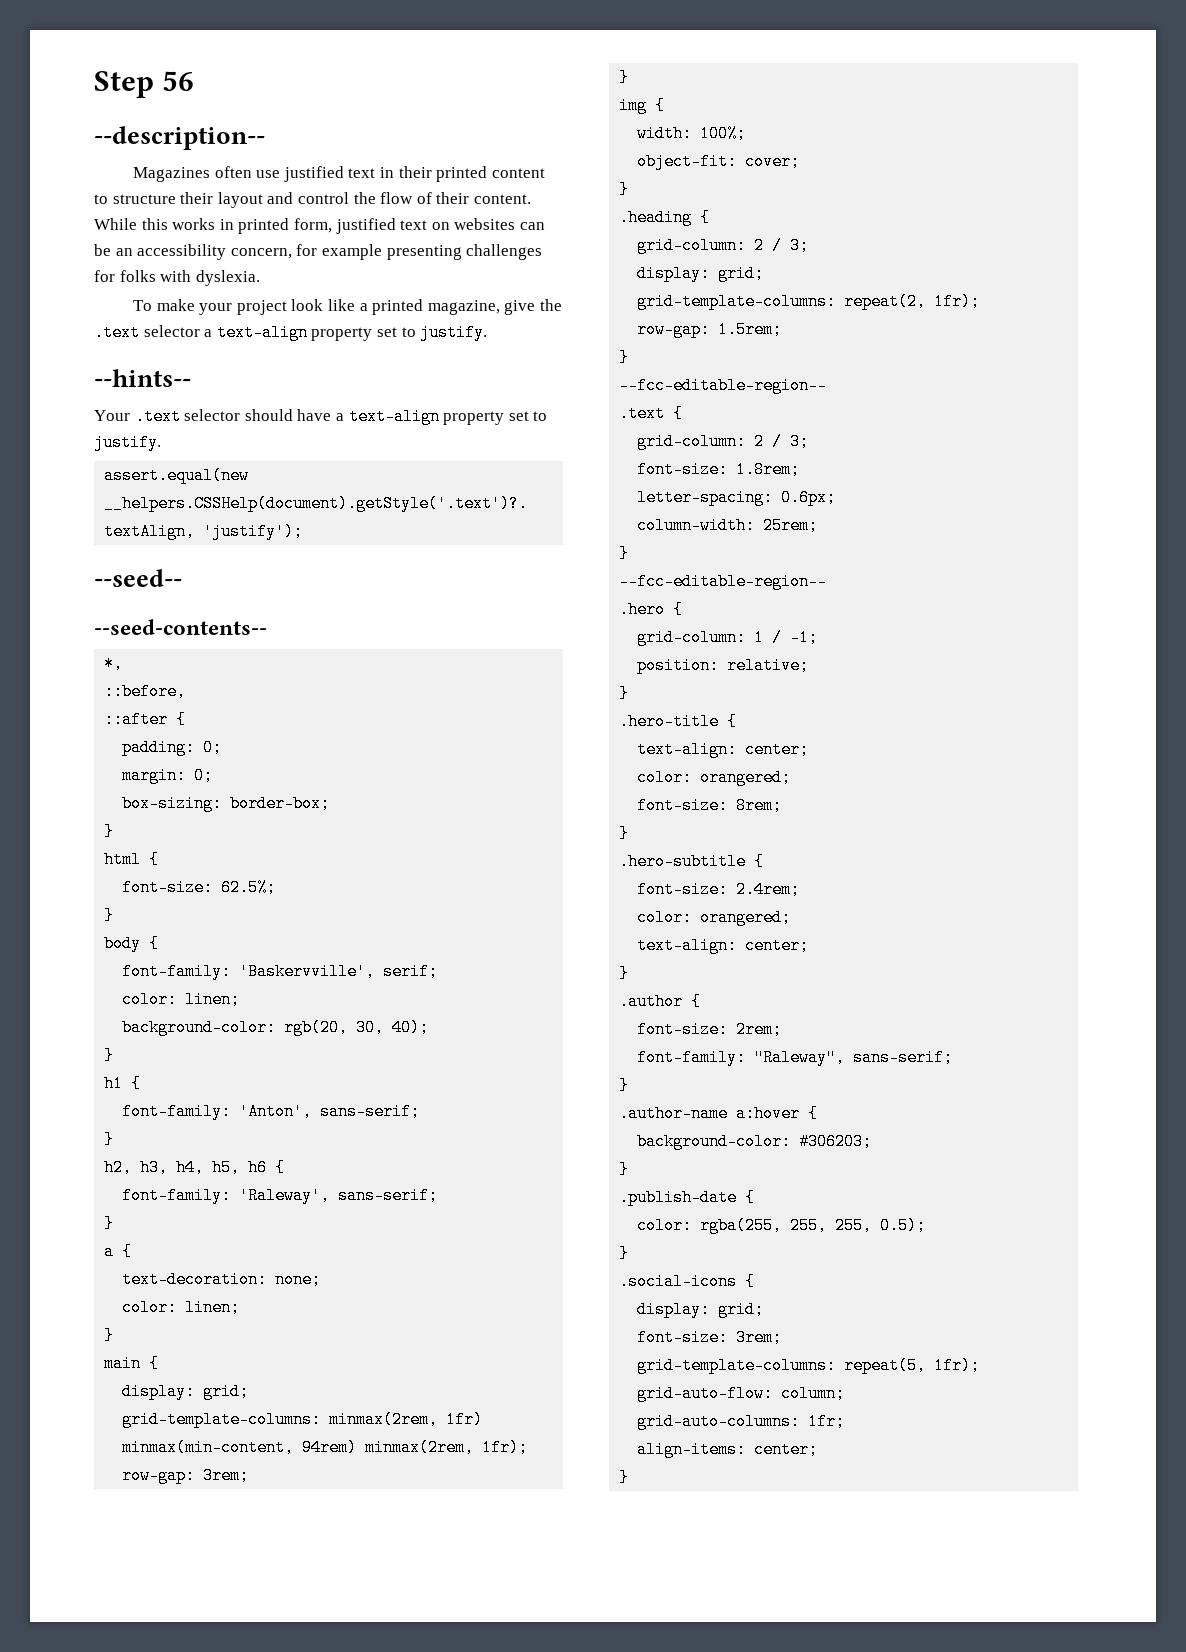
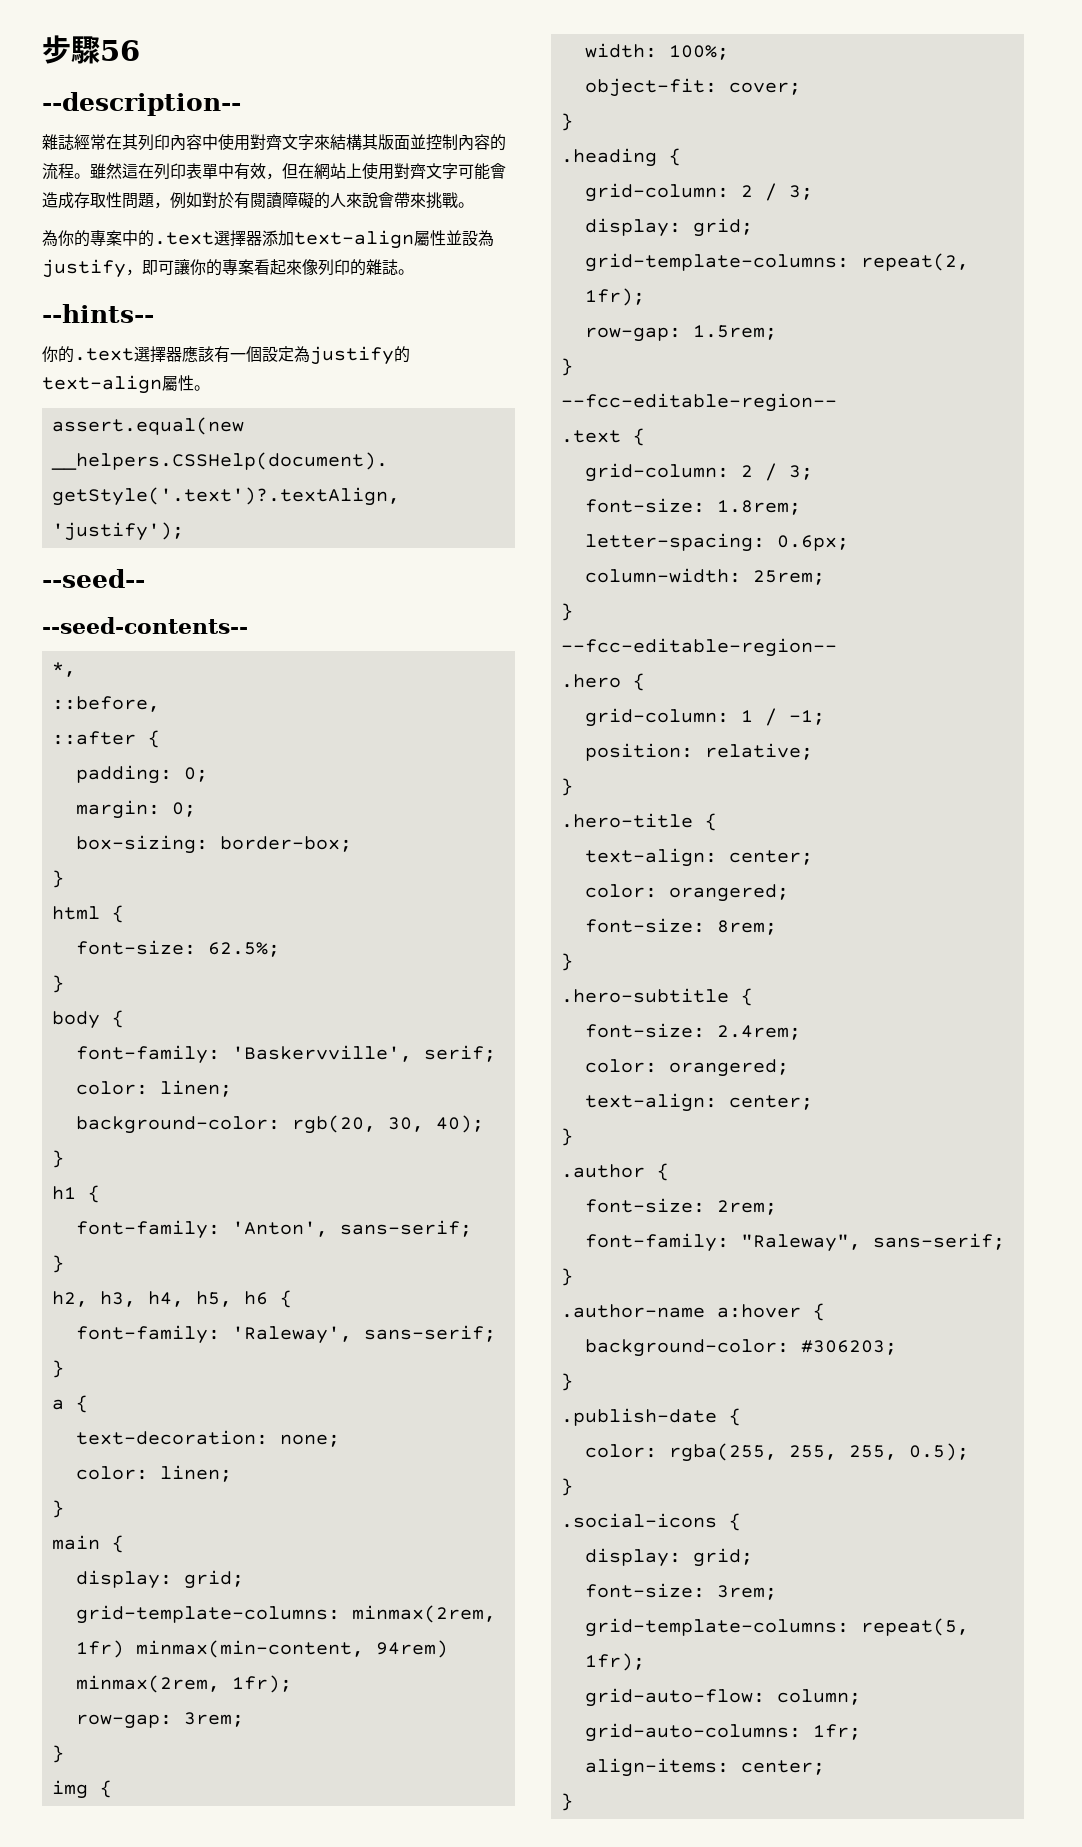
[94,71,154,98] Step -> [42,35,100,64] 步驟
[133,166,545,182] [94,192,531,208] [94,218,545,234] [94,244,543,260] [94,270,260,286] [133,299,562,315] [94,324,488,341] [94,369,191,387] [94,408,548,425] [94,434,161,451] Magazines often use justified text in their printed content to structure their layout and control the flow of their content. While this works in printed form, justified text on websites can be an accessibility concern, for example presenting challenges for folks with dyslexia. // To make your project look like a printed magazine, give the .text selector a text-align property set to justify. // --hints-- // Your .text selector should have a text-align property set to justify. -> [42,134,506,151] [42,163,506,180] [42,192,474,209] [42,230,494,249] [42,259,414,278] [42,304,154,323] [42,346,410,365] [42,375,210,394] 雜誌經常在其列印內容中使用對齊文字來結構其版面並控制內容的流程。雖然這在列印表單中有效，但在網站上使用對齊文字可能會造成存取性問題，例如對於有閱讀障礙的人來說會帶來挑戰。 // 為你的專案中的.text選擇器添加text-align屬性並設為justify，即可讓你的專案看起來像列印的雜誌。 // --hints-- // 你的.text選擇器應該有一個設定為justify的text-align屬性。

